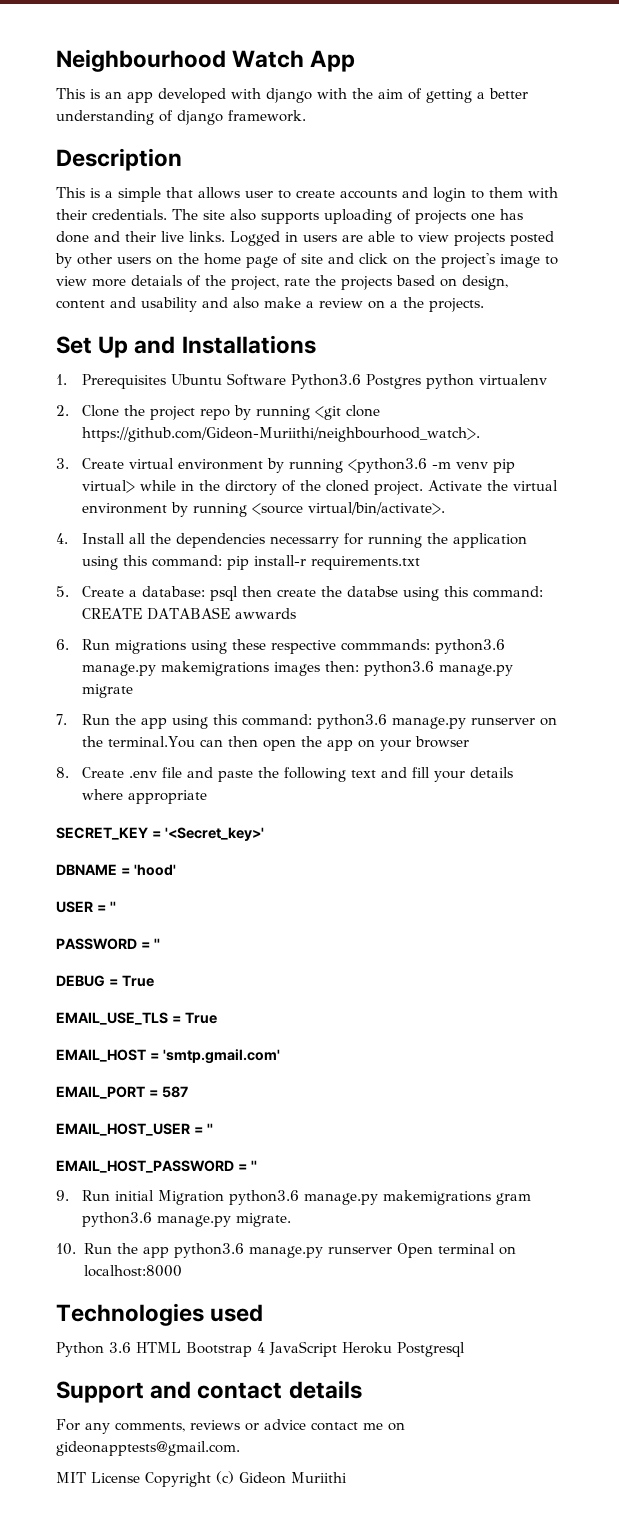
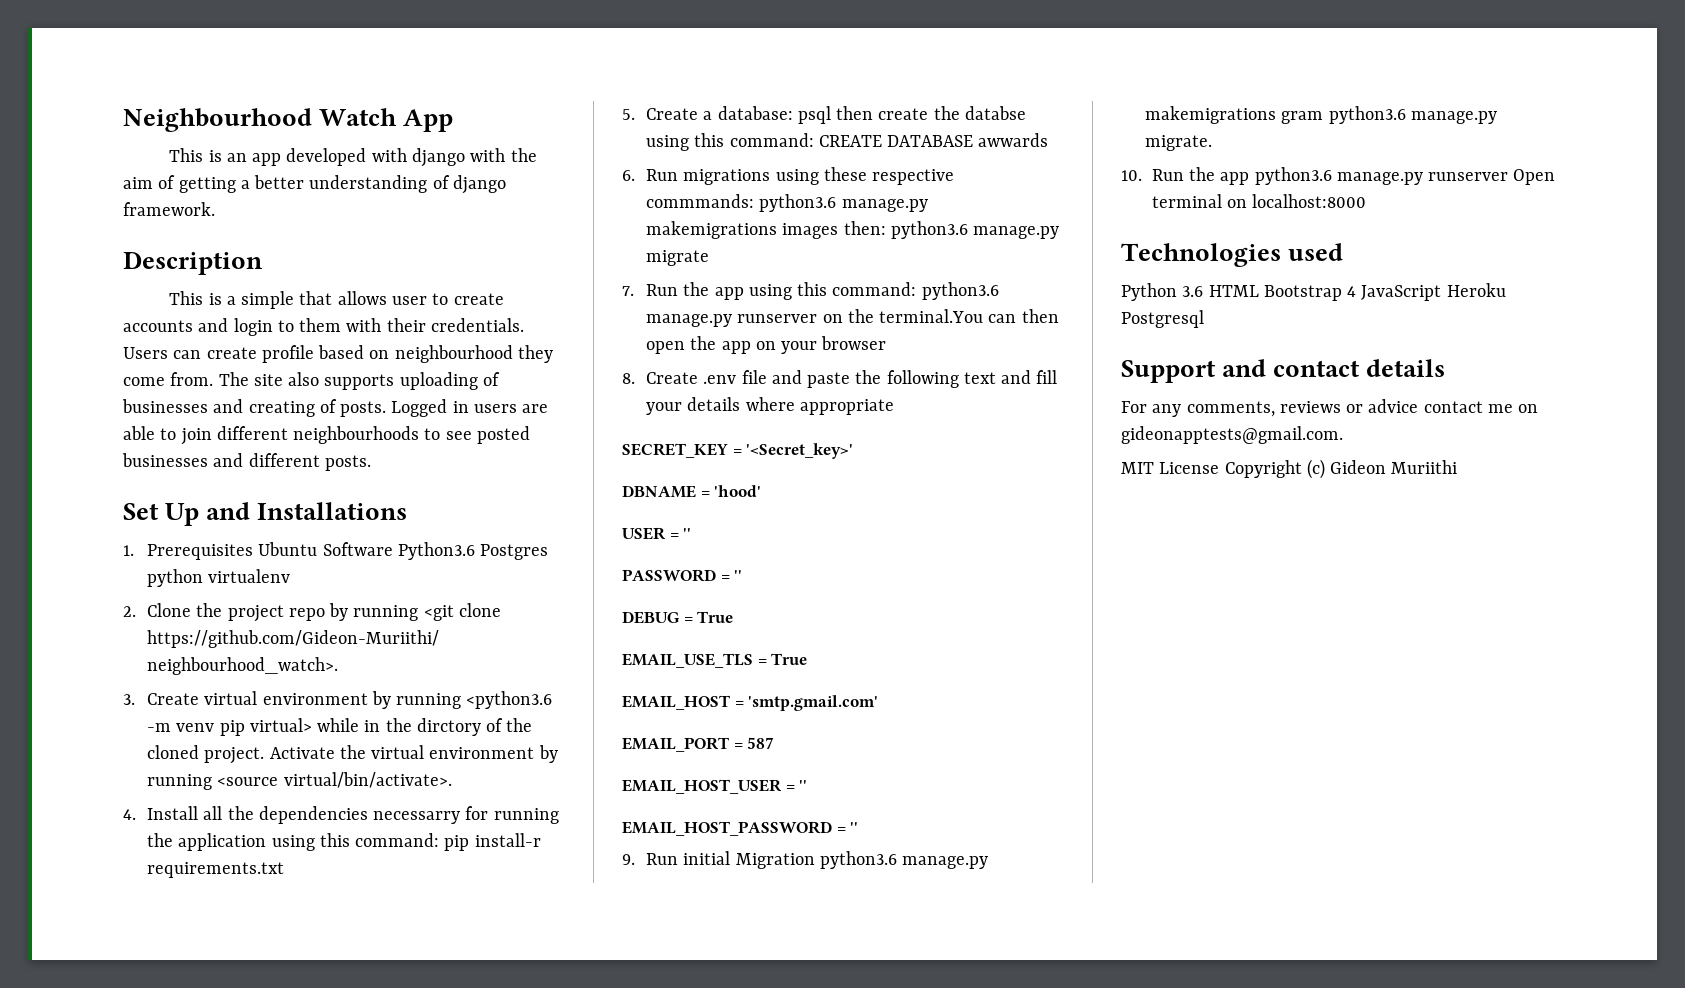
(167, 214) none -> [123,345,553,363] [123,372,214,386] Users can create profile based on neighbourhood they come from.
[415,209,523,224] [56,231,225,243] projects one has done and their live links. -> [122,399,387,417] businesses and creating of posts.
[418,231,554,246] [55,253,558,268] [56,275,508,290] [56,297,484,312] view projects posted by other users on the home page of site and click on the project's image to view more detaials of the project, rate the projects based on design, content and usability and also make a review on a the projects. -> [180,426,530,445] [122,453,371,471] join different neighbourhoods to see posted businesses and different posts.

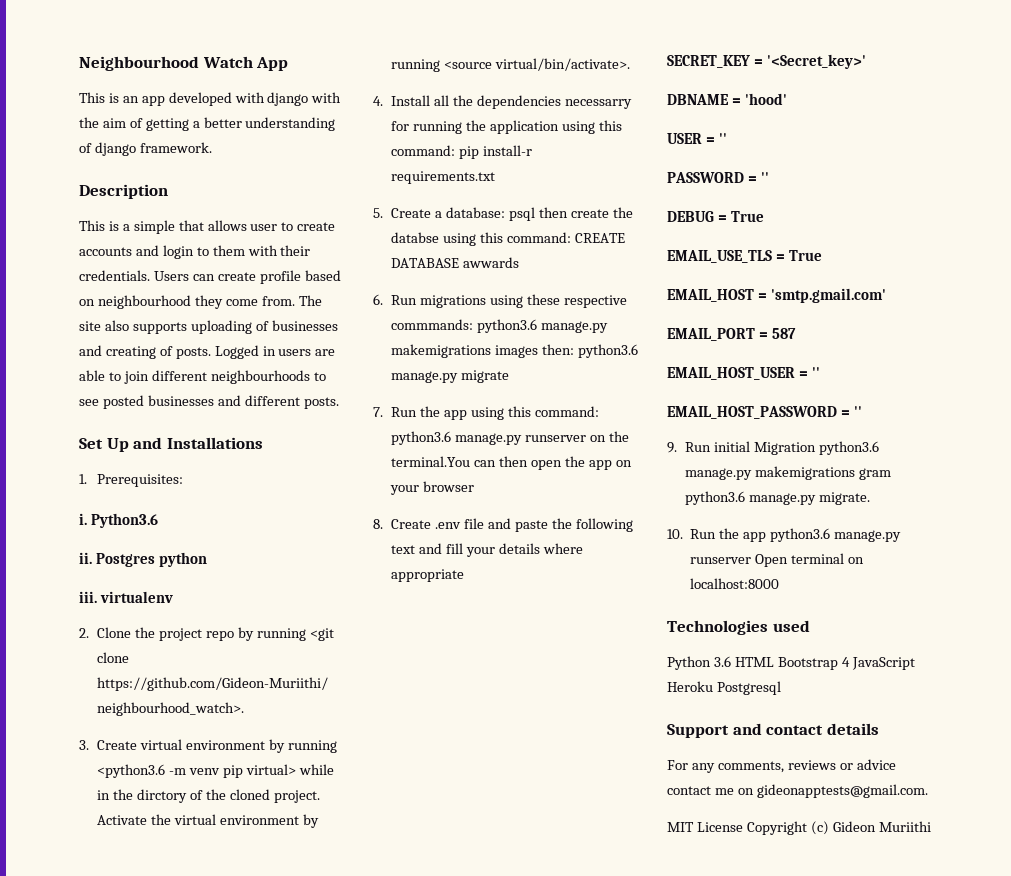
[147,542,393,560] Prerequisites Ubuntu Software -> [97,474,184,487] [79,513,87,525] Prerequisites: // i.
(475, 551) none -> [79,552,92,564] // ii.
(204, 578) none -> [79,591,97,603] // iii.

